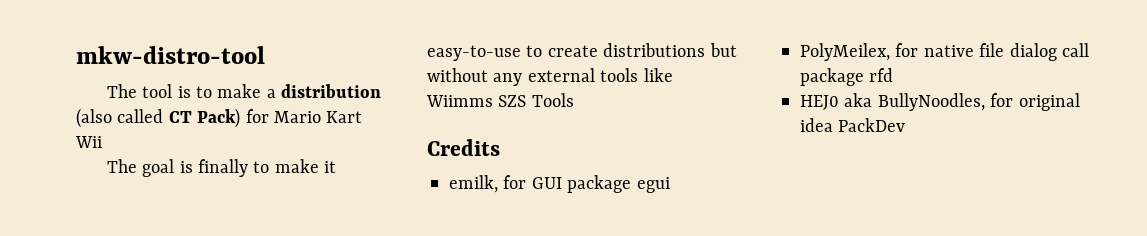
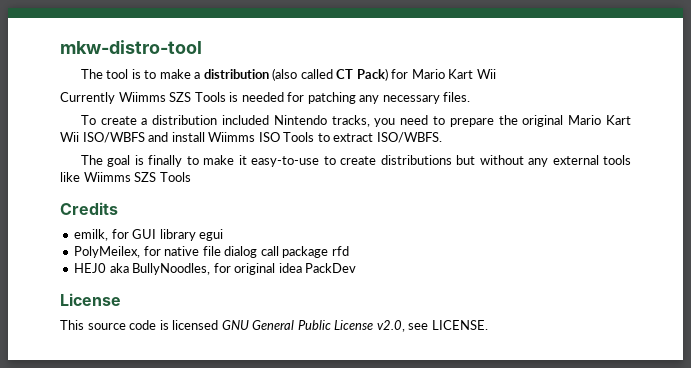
(102, 142) none -> [60,92,471,104] [80,115,632,127] [60,132,442,143] // Currently Wiimms SZS Tools is needed for patching any necessary files. // To create a distribution included Nintendo tracks, you need to prepare the original Mario Kart Wii ISO/WBFS and install Wiimms ISO Tools to extract ISO/WBFS.
[567,175,632,193] package -> [159,229,196,241] library
(906, 125) none -> [60,293,121,306] [60,320,488,332] // License // This source code is licensed GNU General Public License v2.0, see LICENSE.

